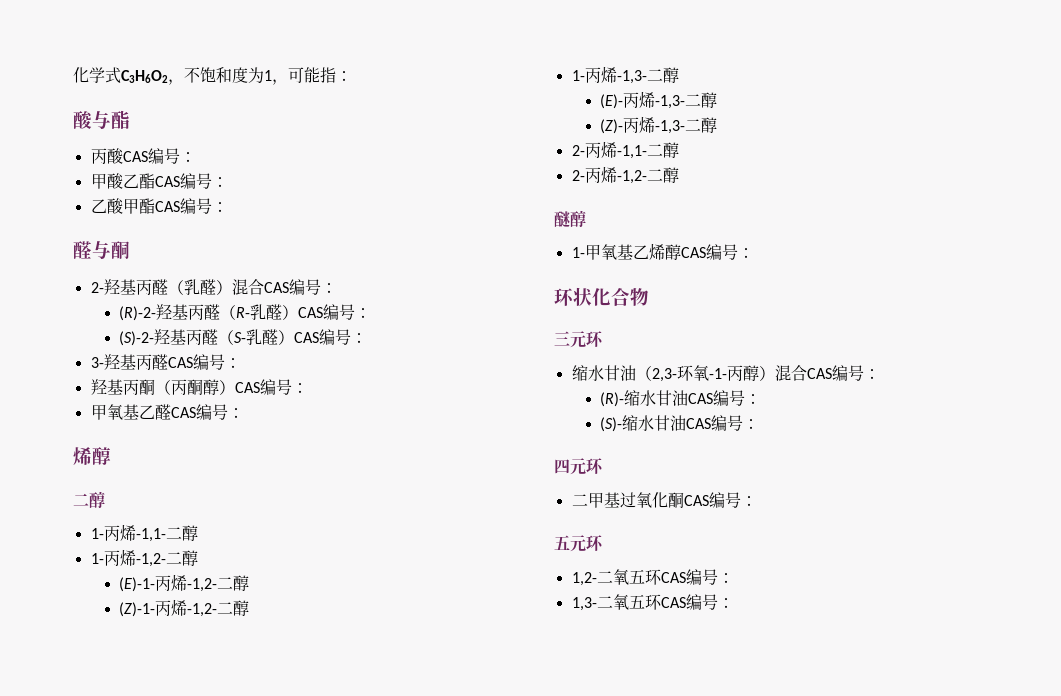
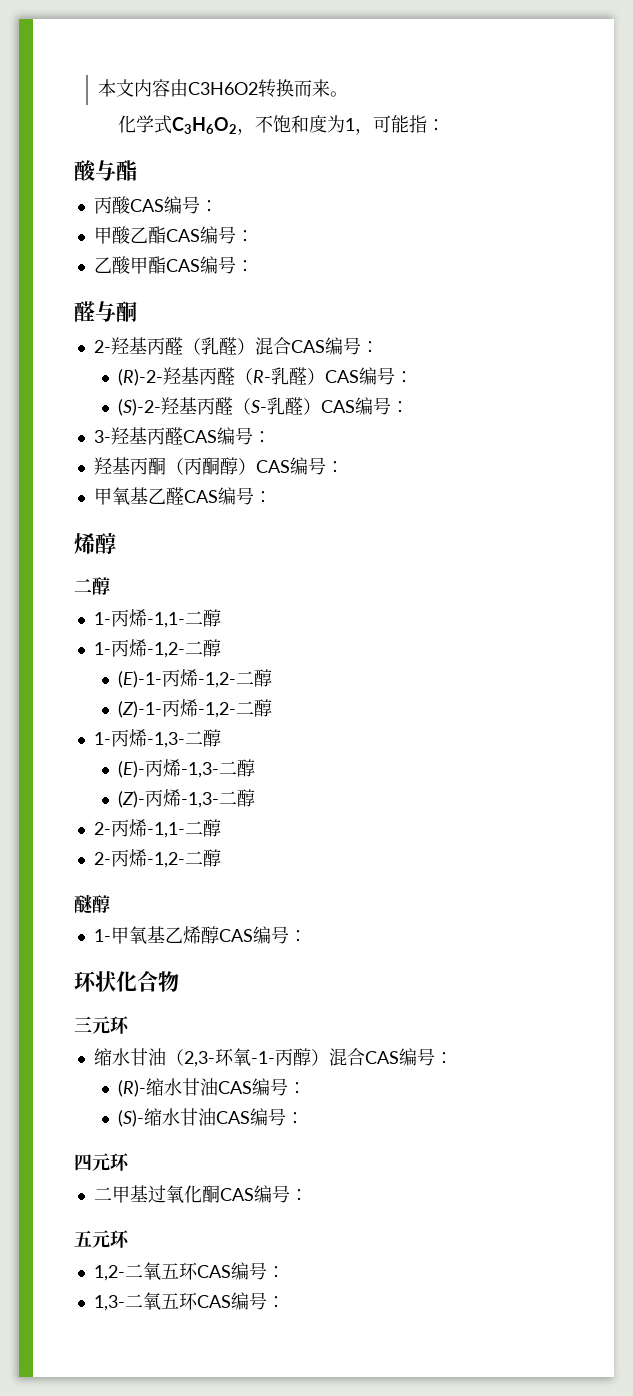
(73, 75) none -> [98,79,349,98] 本文内容由C3H6O2转换而来。 //

